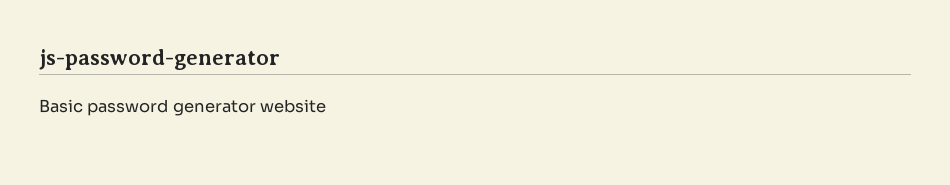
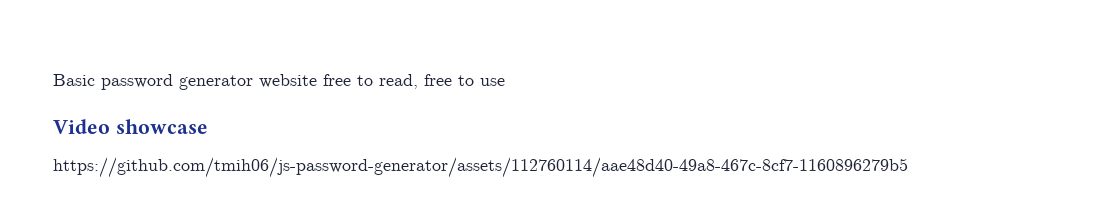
[39,49,280,70] js-password-generator // -> (53, 80) none
(327, 106) none -> [323,74,505,89] [53,119,208,134] [53,157,908,178] free to read, free to use // Video showcase // https://github.com/tmih06/js-password-generator/assets/112760114/aae48d40-49a8-467c-8cf7-1160896279b5

